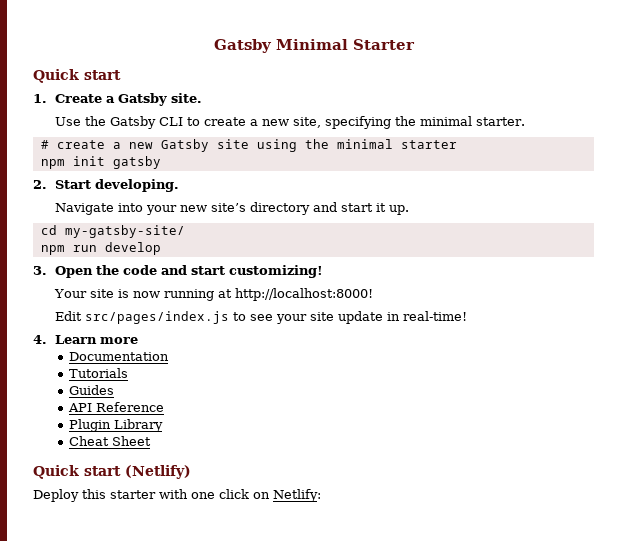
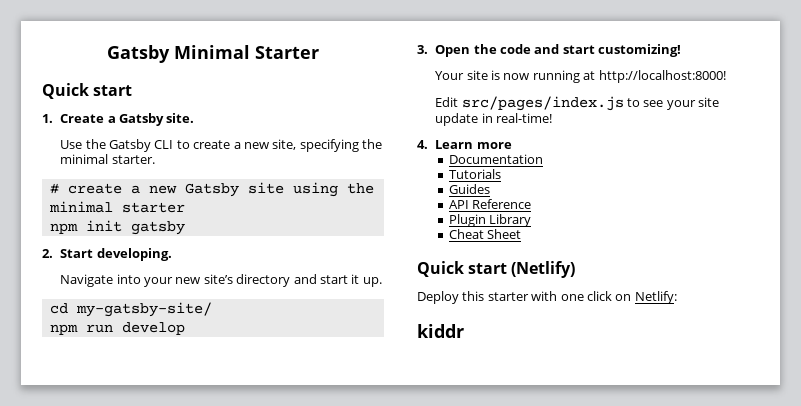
(321, 495) none -> [417,324,464,338] // kiddr

